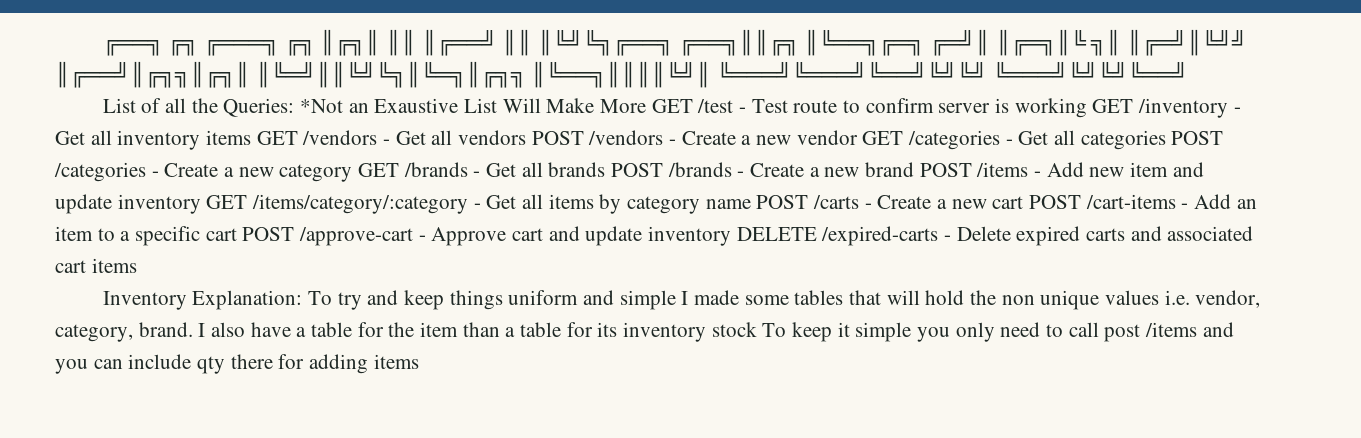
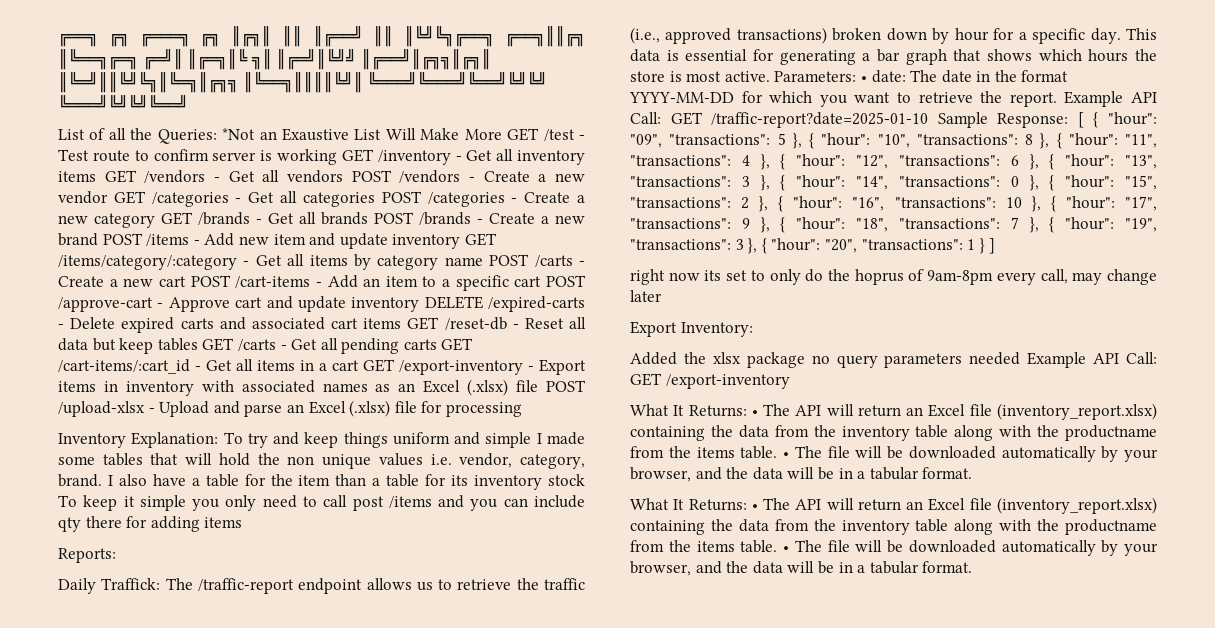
(137, 265) none -> [407,317,587,330] [58,338,474,354] [58,359,586,375] [58,379,587,396] [58,400,522,417] GET /reset-db - Reset all data but keep tables GET /carts - Get all pending carts GET /cart-items/:cart_id - Get all items in a cart GET /export-inventory - Export items in inventory with associated names as an Excel (.xlsx) file POST /upload-xlsx - Upload and parse an Excel (.xlsx) file for processing
(419, 361) none -> [58,548,116,563] [58,578,586,594] [630,27,1157,44] [630,49,1157,65] [630,70,1069,83] [629,91,1157,107] [630,112,1157,128] [630,133,1157,149] [630,154,1157,170] [630,175,1157,191] [630,196,1157,212] [630,217,1157,233] [630,238,996,254] [630,269,1157,285] [630,290,662,302] [630,321,753,337] [630,352,1157,368] [630,373,790,389] [630,403,1157,420] [630,425,1157,441] [630,446,1158,462] [630,467,973,482] [630,497,1157,514] [630,519,1157,535] [630,540,1158,556] [630,561,973,576] // Reports: // Daily Traffick: The /traffic-report endpoint allows us to retrieve the traffic (i.e., approved transactions) broken down by hour for a specific day. This data is essential for generating a bar graph that shows which hours the store is most active. Parameters: • date: The date in the format YYYY-MM-DD for which you want to retrieve the report. Example API Call: GET /traffic-report?date=2025-01-10 Sample Response: [ { "hour": "09", "transactions": 5 }, { "hour": "10", "transactions": 8 }, { "hour": "11", "transactions": 4 }, { "hour": "12", "transactions": 6 }, { "hour": "13", "transactions": 3 }, { "hour": "14", "transactions": 0 }, { "hour": "15", "transactions": 2 }, { "hour": "16", "transactions": 10 }, { "hour": "17", "transactions": 9 }, { "hour": "18", "transactions": 7 }, { "hour": "19", "transactions": 3 }, { "hour": "20", "transactions": 1 } ] // right now its set to only do the hoprus of 9am-8pm every call, may change later // Export Inventory: // Added the xlsx package no query parameters needed Example API Call: GET /export-inventory // What It Returns: • The API will return an Excel file (inventory_report.xlsx) containing the data from the inventory table along with the productname from the items table. • The file will be downloaded automatically by your browser, and the data will be in a tabular format. // What It Returns: • The API will return an Excel file (inventory_report.xlsx) containing the data from the inventory table along with the productname from the items table. • The file will be downloaded automatically by your browser, and the data will be in a tabular format.

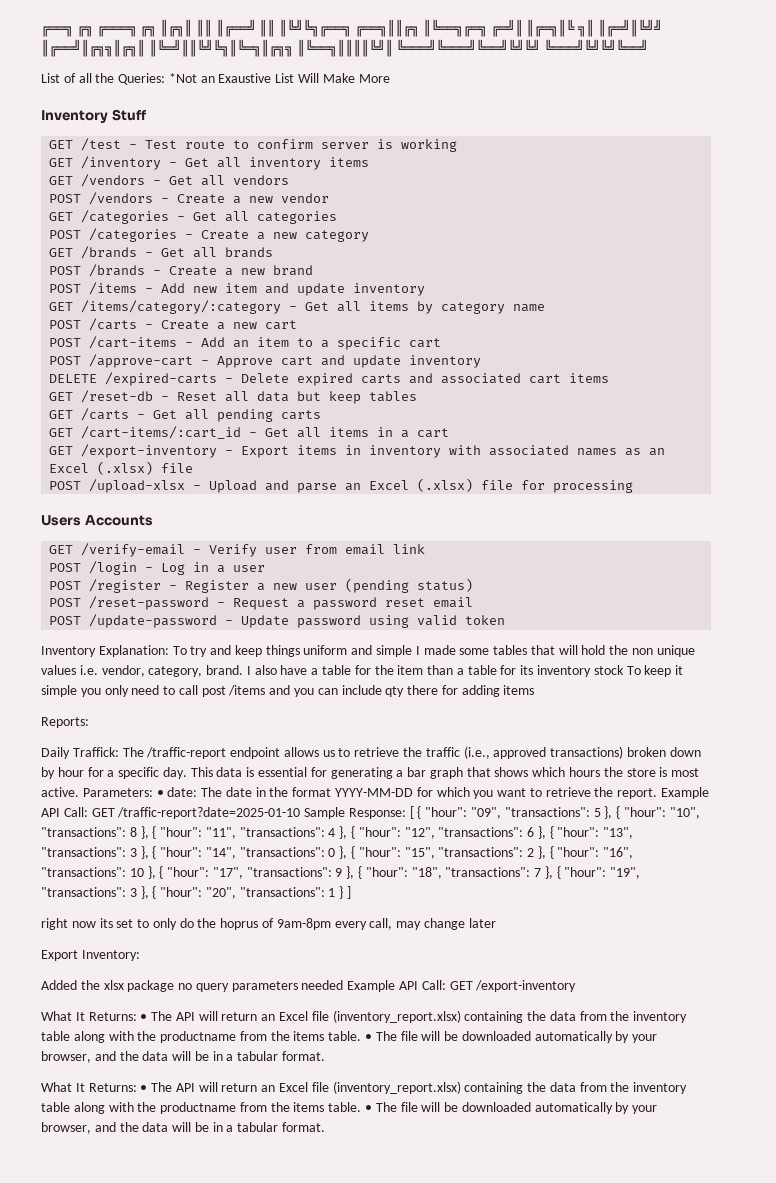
(502, 134) none -> [41,109,147,123] // Inventory Stuff //
(337, 157) none -> (458, 145) //
(96, 176) none -> (370, 162) //
(343, 176) none -> (290, 180) //
(108, 197) none -> (330, 198) //
(375, 199) none -> (338, 217) //
(155, 220) none -> (370, 236) //
(368, 218) none -> (274, 252) //
(98, 239) none -> (314, 270) //
(461, 241) none -> (426, 289) //
(483, 261) none -> (546, 308) //
(186, 281) none -> (298, 325) //
(542, 281) none -> (442, 343) //
(420, 304) none -> (482, 361) //
(402, 323) none -> (610, 378) //
(198, 344) none -> (418, 396) //
(437, 344) none -> (322, 415) //
(359, 365) none -> (450, 433) //
(539, 386) none -> (194, 468) //
(522, 409) none -> [41,515,153,526] [49,543,426,557] [49,561,266,575] [49,578,474,593] [49,596,474,610] [49,614,506,628] // Users Accounts // GET /verify-email - Verify user from email link // POST /login - Log in a user // POST /register - Register a new user (pending status) // POST /reset-password - Request a password reset email // POST /update-password - Update password using valid token

